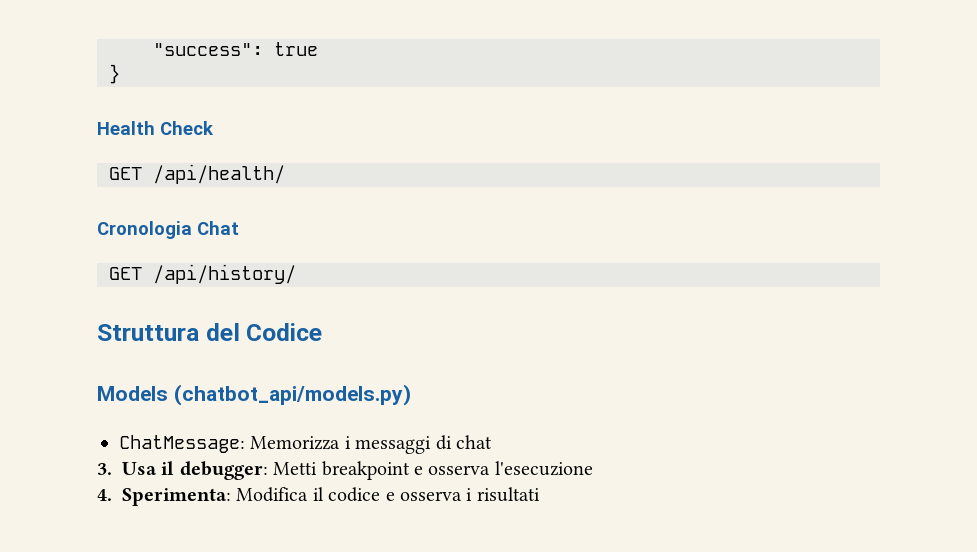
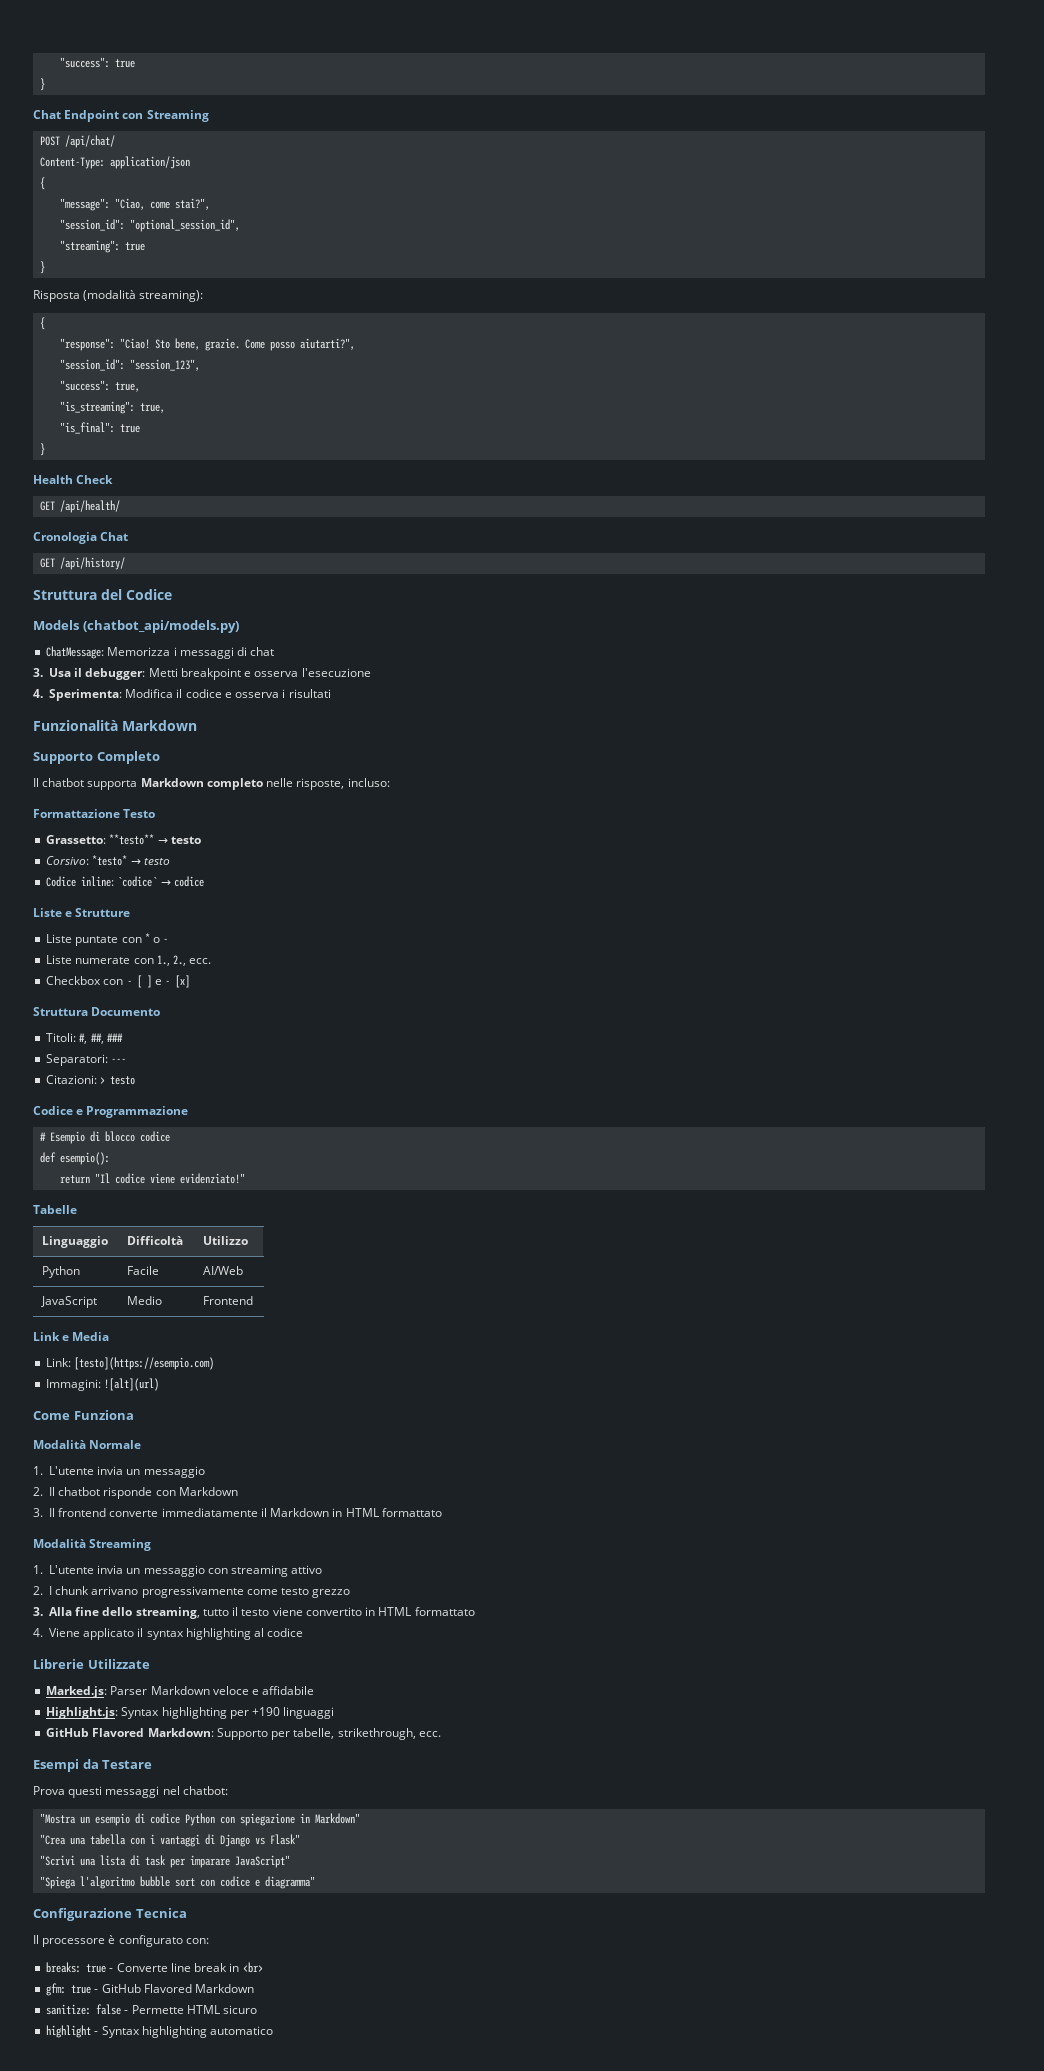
(120, 74) none -> [33,110,209,122] [40,135,116,148] [40,156,191,169] [40,177,46,190] [60,198,211,211] [60,219,241,232] [60,240,146,253] [40,261,46,274] [33,290,204,302] [40,317,46,330] [60,338,356,351] [60,359,201,371] [60,380,141,392] [60,401,166,414] [60,422,141,434] [40,443,46,456] // Chat Endpoint con Streaming // POST /api/chat/ // Content-Type: application/json // { // "message": "Ciao, come stai?", // "session_id": "optional_session_id", // "streaming": true // } // Risposta (modalità streaming): // { // "response": "Ciao! Sto bene, grazie. Come posso aiutarti?", // "session_id": "session_123", // "success": true, // "is_streaming": true, // "is_final": true // }
(540, 494) none -> [33,720,197,731] [33,751,160,764] [33,778,390,790] [33,809,156,818] [46,834,201,845] [46,855,170,866] [46,876,204,887] [33,908,131,917] [46,933,169,946] [46,955,212,966] [46,975,191,988] [33,1007,161,1016] [46,1033,123,1044] [46,1054,127,1066] [46,1075,136,1085] [33,1106,189,1118] [40,1131,171,1144] [40,1152,111,1165] [60,1173,246,1184] [33,1205,77,1214] [42,1236,109,1248] [127,1236,184,1245] [203,1236,249,1245] [42,1266,81,1278] [127,1266,160,1275] [203,1266,244,1275] [41,1296,98,1308] [127,1296,163,1305] [203,1296,254,1305] [33,1332,110,1341] [46,1357,215,1370] [46,1378,160,1391] [33,1410,134,1420] [33,1440,142,1449] [33,1466,205,1478] [33,1487,238,1499] [33,1508,442,1517] [33,1539,152,1551] [33,1565,323,1577] [33,1586,351,1598] [33,1607,475,1619] [33,1628,304,1640] [33,1659,150,1669] [46,1686,315,1698] [46,1707,335,1719] [46,1728,441,1740] [33,1759,153,1772] [33,1786,228,1798] [40,1813,361,1826] [40,1834,301,1847] [40,1855,291,1868] [40,1876,316,1889] [33,1908,187,1921] [33,1935,209,1947] [46,1962,263,1973] [46,1983,255,1996] [46,2004,258,2015] [46,2025,274,2038] // Funzionalità Markdown // Supporto Completo // Il chatbot supporta Markdown completo nelle risposte, incluso: // Formattazione Testo // Grassetto: **testo** → testo // Corsivo: *testo* → testo // Codice inline: `codice` → codice // Liste e Strutture // Liste puntate con * o - // Liste numerate con 1., 2., ecc. // Checkbox con - [ ] e - [x] // Struttura Documento // Titoli: #, ##, ### // Separatori: --- // Citazioni: > testo // Codice e Programmazione // # Esempio di blocco codice // def esempio(): // return "Il codice viene evidenziato!" // Tabelle // Linguaggio | Difficoltà | Utilizzo // Python | Facile | AI/Web // JavaScript | Medio | Frontend // Link e Media // Link: [testo](https://esempio.com) // Immagini: ![alt](url) // Come Funziona // Modalità Normale // 1. L'utente invia un messaggio // 2. Il chatbot risponde con Markdown // 3. Il frontend converte immediatamente il Markdown in HTML formattato // Modalità Streaming // 1. L'utente invia un messaggio con streaming attivo // 2. I chunk arrivano progressivamente come testo grezzo // 3. Alla fine dello streaming, tutto il testo viene convertito in HTML formattato // 4. Viene applicato il syntax highlighting al codice // Librerie Utilizzate // Marked.js: Parser Markdown veloce e affidabile // Highlight.js: Syntax highlighting per +190 linguaggi // GitHub Flavored Markdown: Supporto per tabelle, strikethrough, ecc. // Esempi da Testare // Prova questi messaggi nel chatbot: // "Mostra un esempio di codice Python con spiegazione in Markdown" // "Crea una tabella con i vantaggi di Django vs Flask" // "Scrivi una lista di task per imparare JavaScript" // "Spiega l'algoritmo bubble sort con codice e diagramma" // Configurazione Tecnica // Il processore è configurato con: // breaks: true - Converte line break in <br> // gfm: true - GitHub Flavored Markdown // sanitize: false - Permette HTML sicuro // highlight - Syntax highlighting automatico

